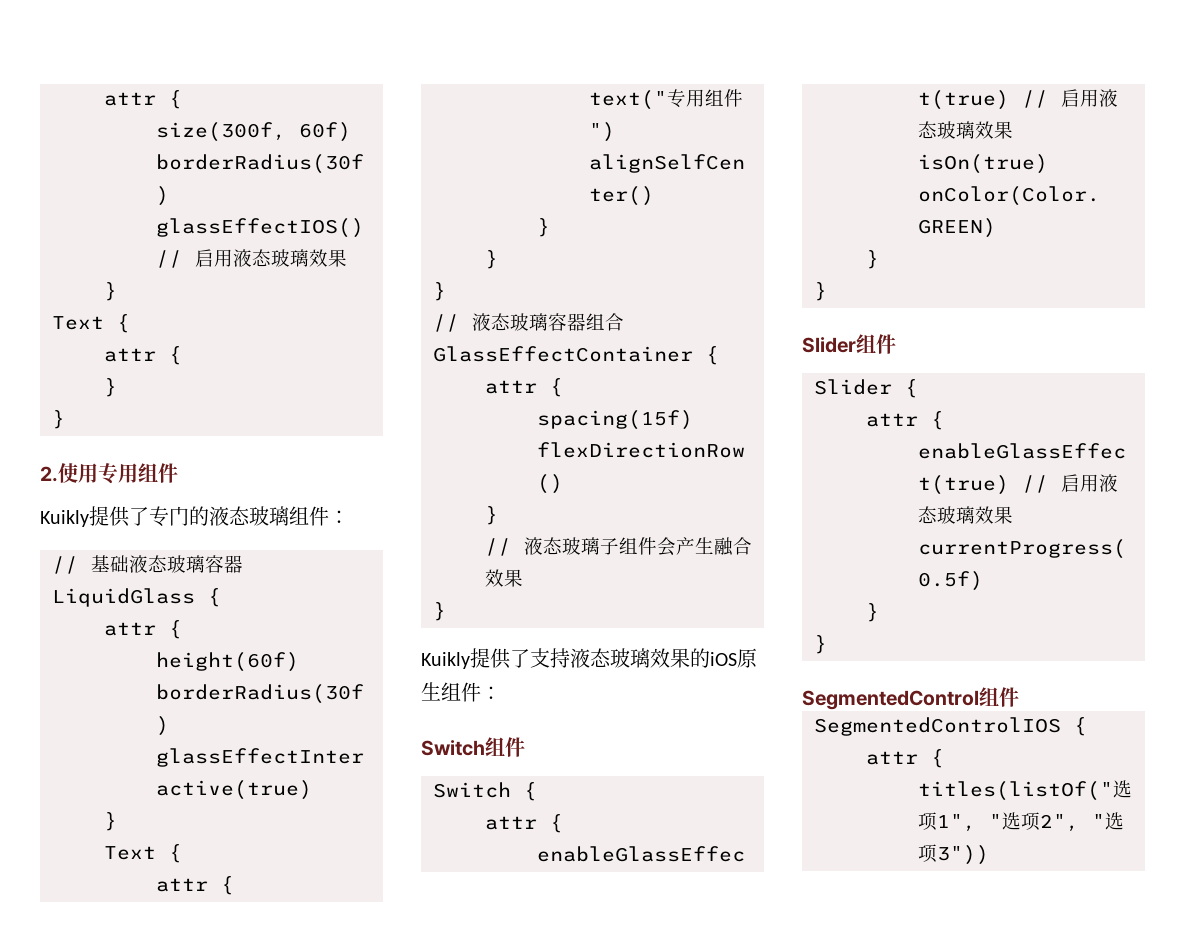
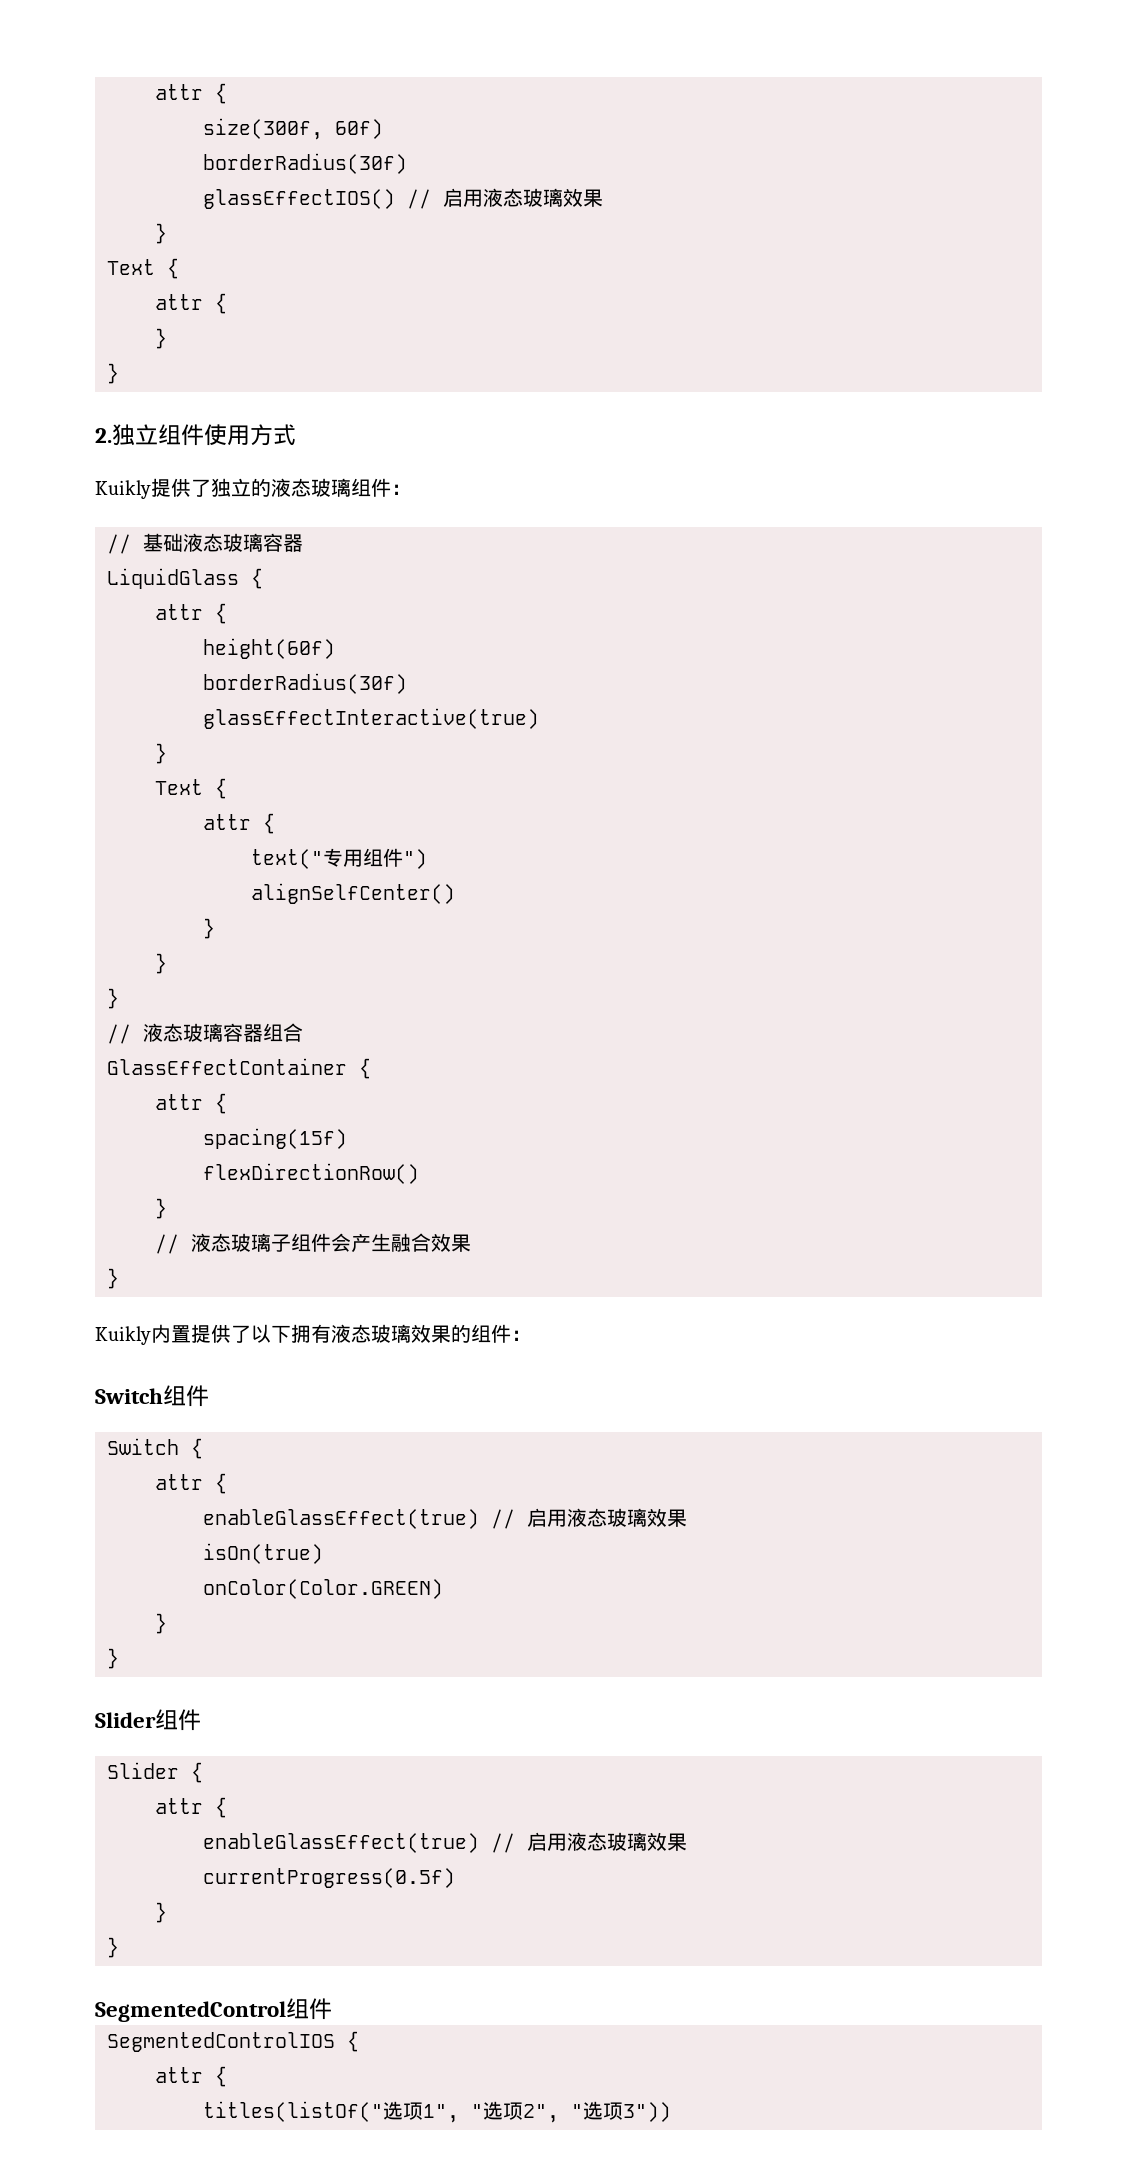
[58,462,178,484] [40,506,189,527] 使用专用组件 // Kuikly提供了专门 -> [112,424,296,446] [95,478,251,499] 独立组件使用方式 // Kuikly提供了独立
[470,648,570,669] 提供了支持 -> [151,1324,331,1343] 内置提供了以下拥有
[710,648,757,668] [421,682,441,701] iOS原生 -> (471, 1333) none

